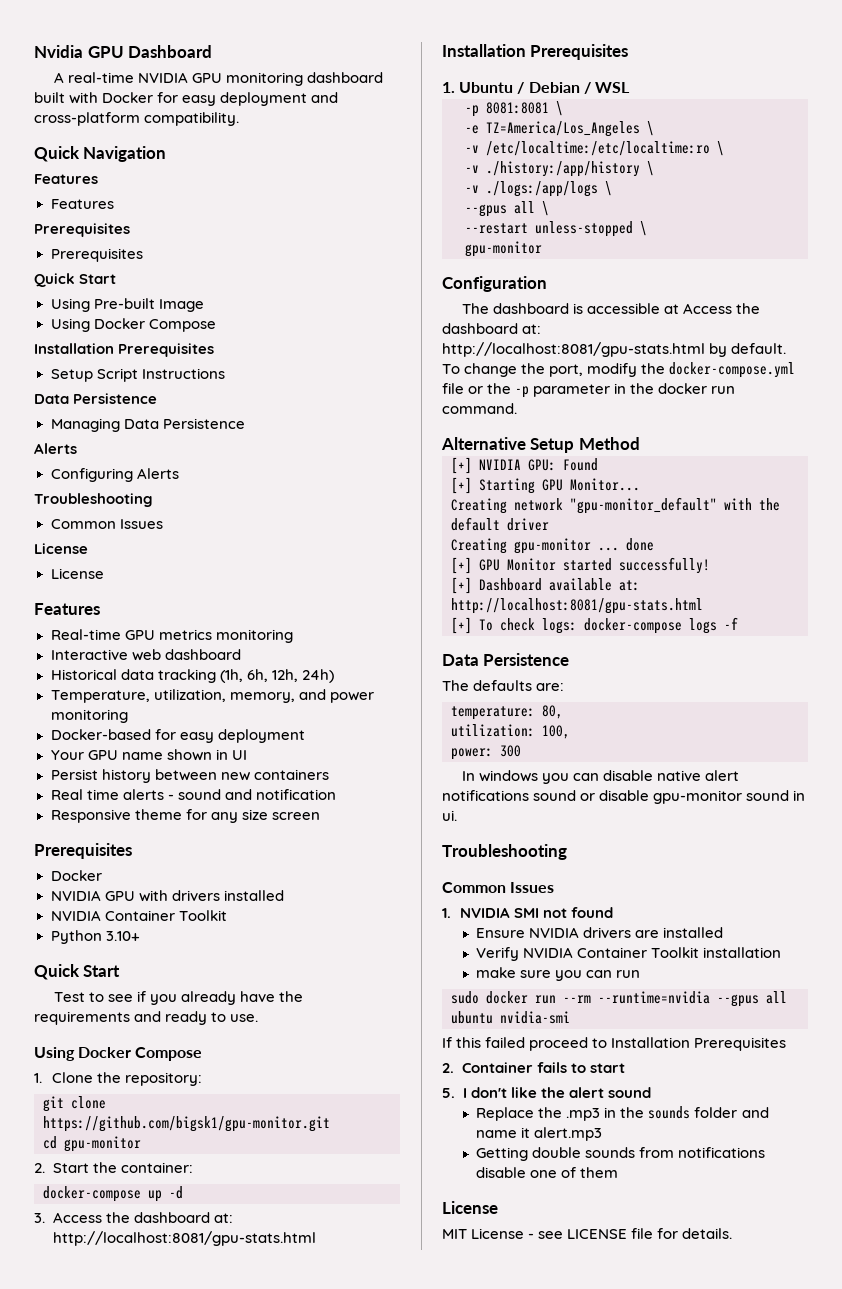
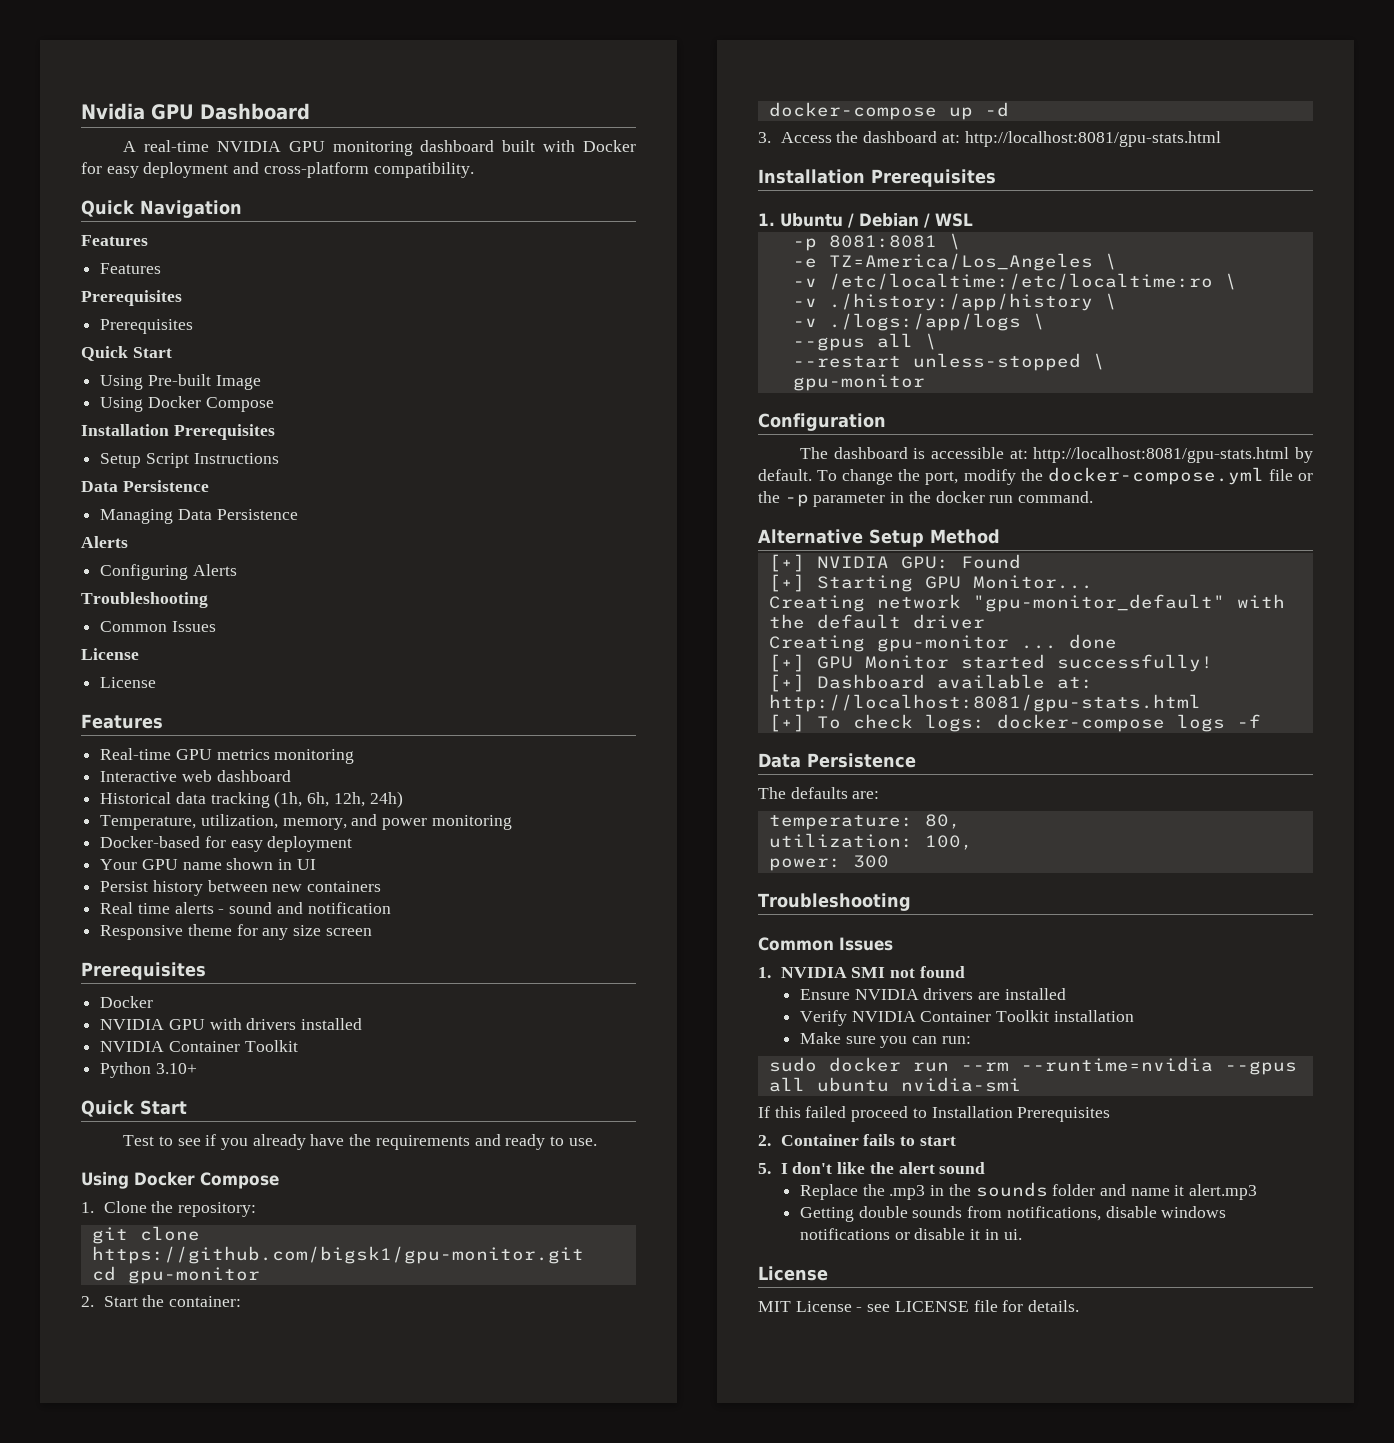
[664,303,761,314] [442,323,518,334] at Access the dashboard -> (1005, 453) none
[461,770,740,784] [442,790,806,804] [442,810,457,821] // In windows you can disable native alert notifications sound or disable gpu-monitor sound in ui. -> (889, 861) none
[476,967,517,978] make -> [799,1032,841,1044] Make
[616,970,641,978] run -> [941,1036,971,1044] run:
[678,1147,766,1158] [476,1167,619,1178] notifications disable one of them -> [1006,1206,1227,1221] [799,1228,1022,1240] notifications, disable windows notifications or disable it in ui.

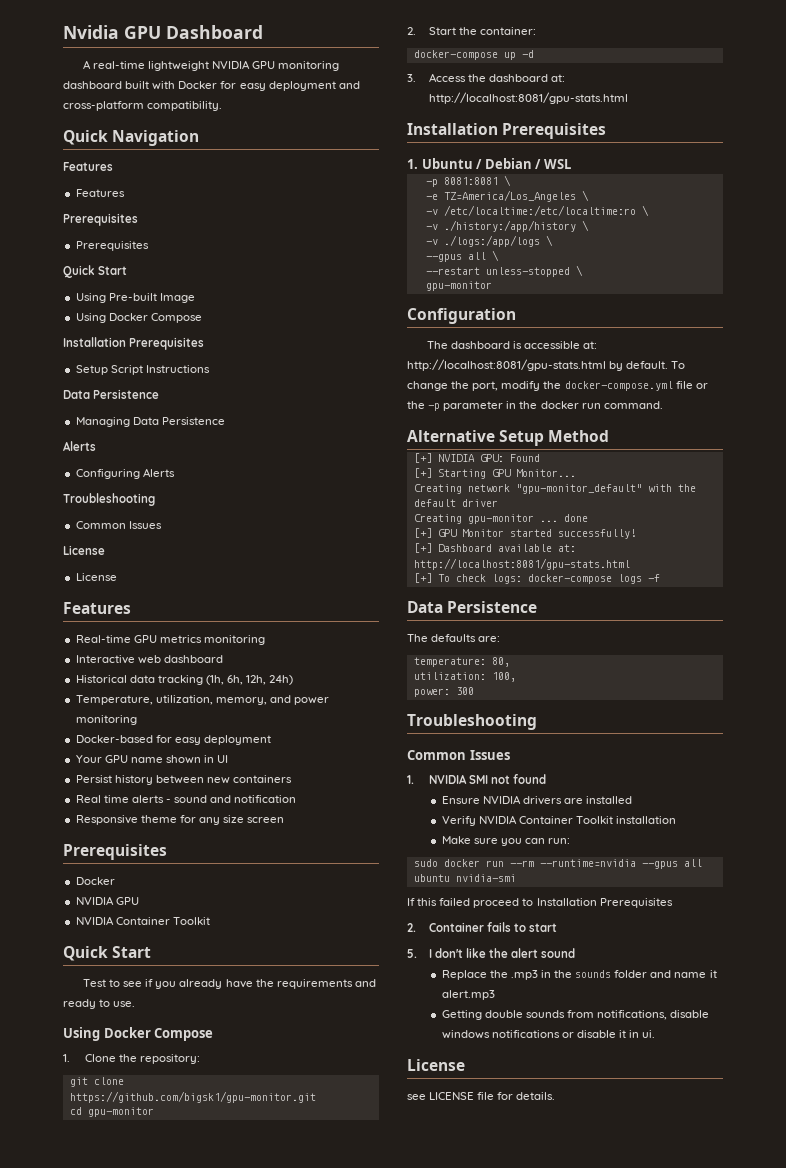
(209, 146) none -> [148,61,210,71] lightweight
[209,1018,363,1030] [100,1040,298,1052] [100,1062,197,1078] with drivers installed // NVIDIA Container Toolkit // Python 3.10+ -> [75,916,210,925] // NVIDIA Container Toolkit
[758,1301,863,1312] MIT License - -> (465, 1065) none

